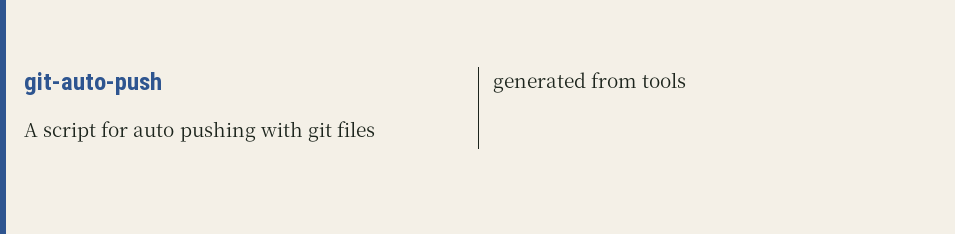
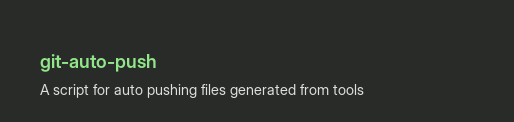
[259,121,332,142] with git -> (197, 91) none

